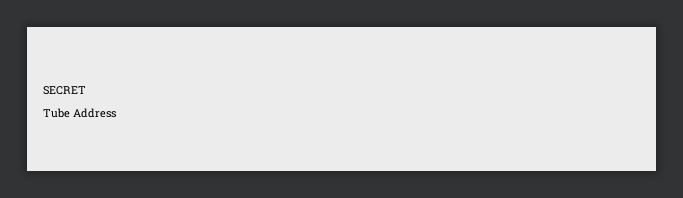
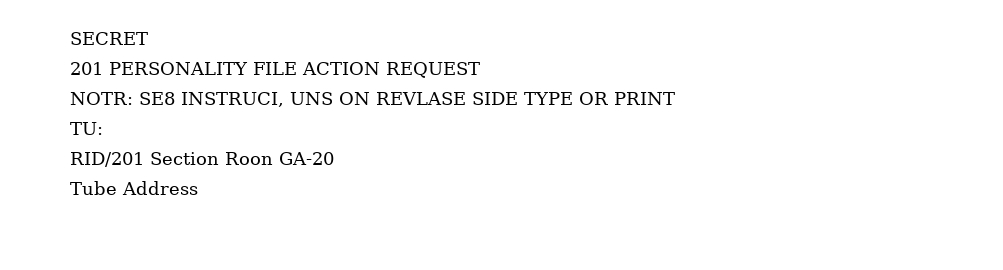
(86, 90) none -> [70,62,480,78] [70,92,675,107] [70,122,103,135] [70,152,334,167] // 201 PERSONALITY FILE ACTION REQUEST // NOTR: SE8 INSTRUCI, UNS ON REVLASE SIDE TYPE OR PRINT // TU: // RID/201 Section Roon GA-20

